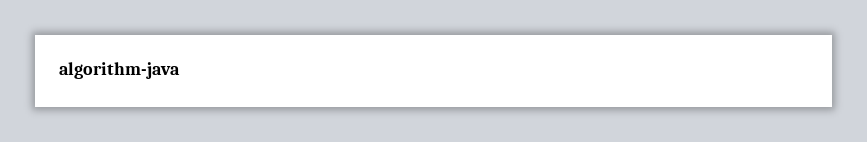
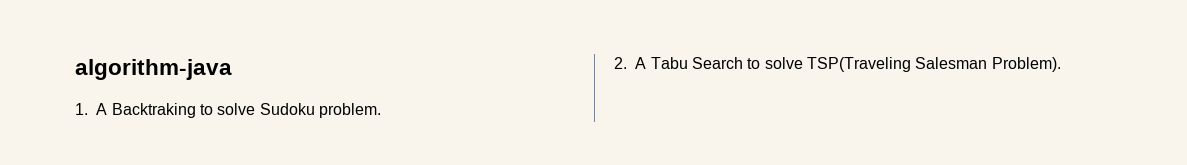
(180, 70) none -> [75,103,382,118] [614,57,1061,72] // 1. A Backtraking to solve Sudoku problem. // 2. A Tabu Search to solve TSP(Traveling Salesman Problem).

